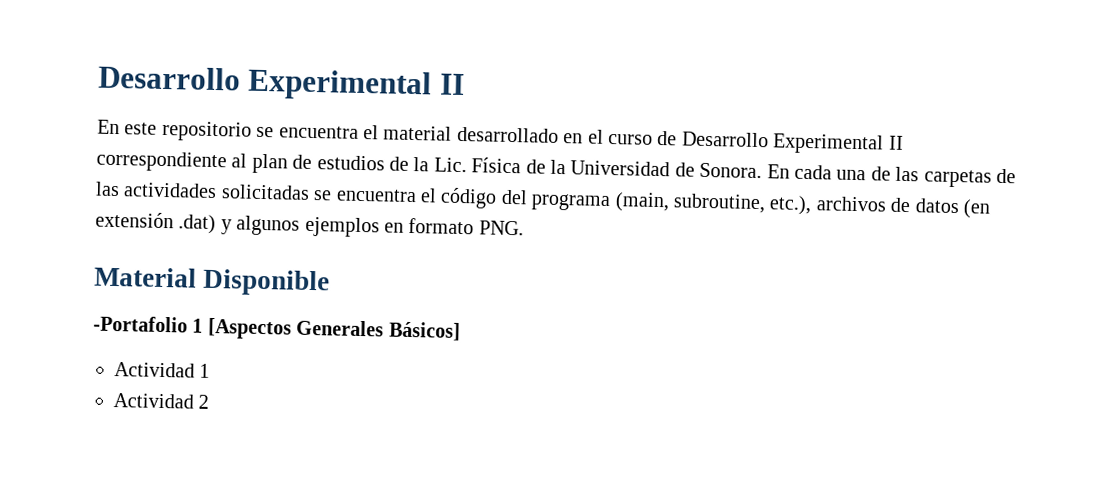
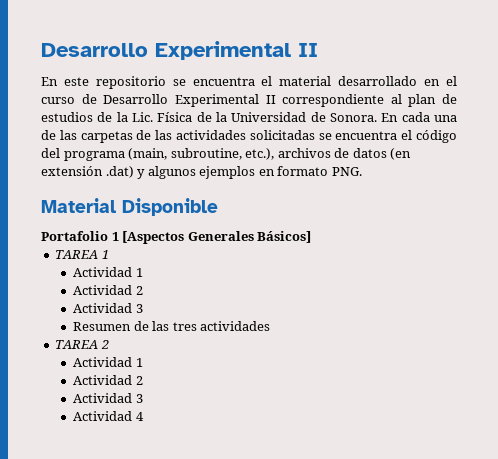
[93,315,188,333] -Portafolio -> [41,231,108,241] Portafolio
[114,362,211,378] [113,393,210,409] // Actividad 1 // Actividad 2 -> [55,250,109,259] [73,267,143,277] [73,285,143,295] [73,303,143,313] [73,321,271,331] [55,340,109,349] [73,357,143,367] [73,375,143,385] [73,393,143,403] [73,411,144,421] // TAREA 1 // Actividad 1 // Actividad 2 // Actividad 3 // Resumen de las tres actividades // TAREA 2 // Actividad 1 // Actividad 2 // Actividad 3 // Actividad 4

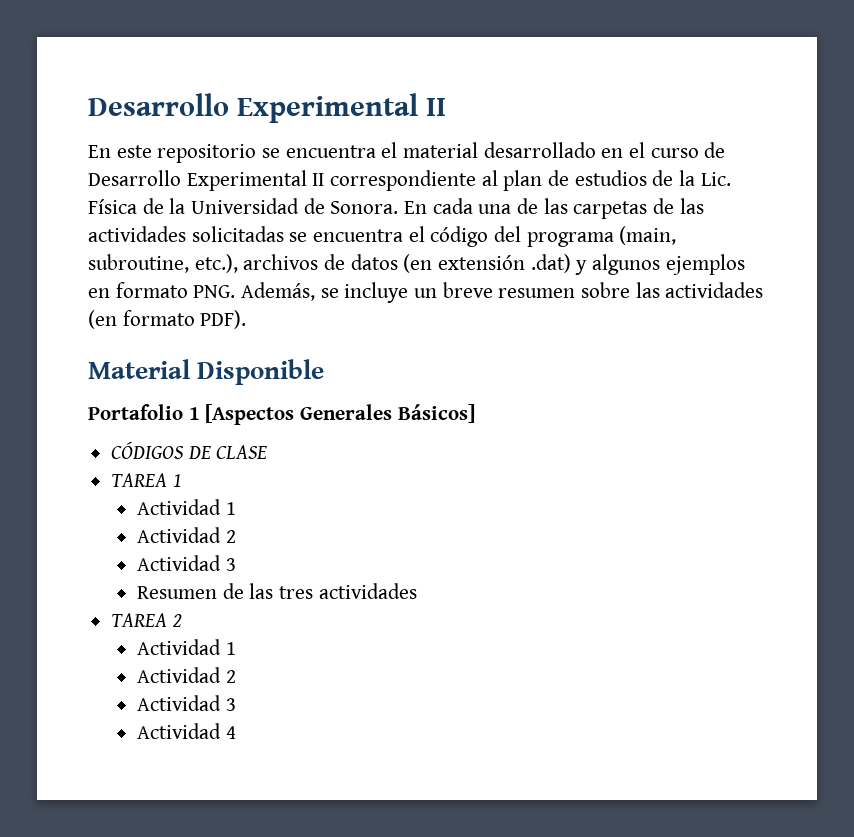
(362, 171) none -> [241,282,764,303] [88,310,247,329] Además, se incluye un breve resumen sobre las actividades (en formato PDF).
(312, 237) none -> [111,441,268,459] // CÓDIGOS DE CLASE

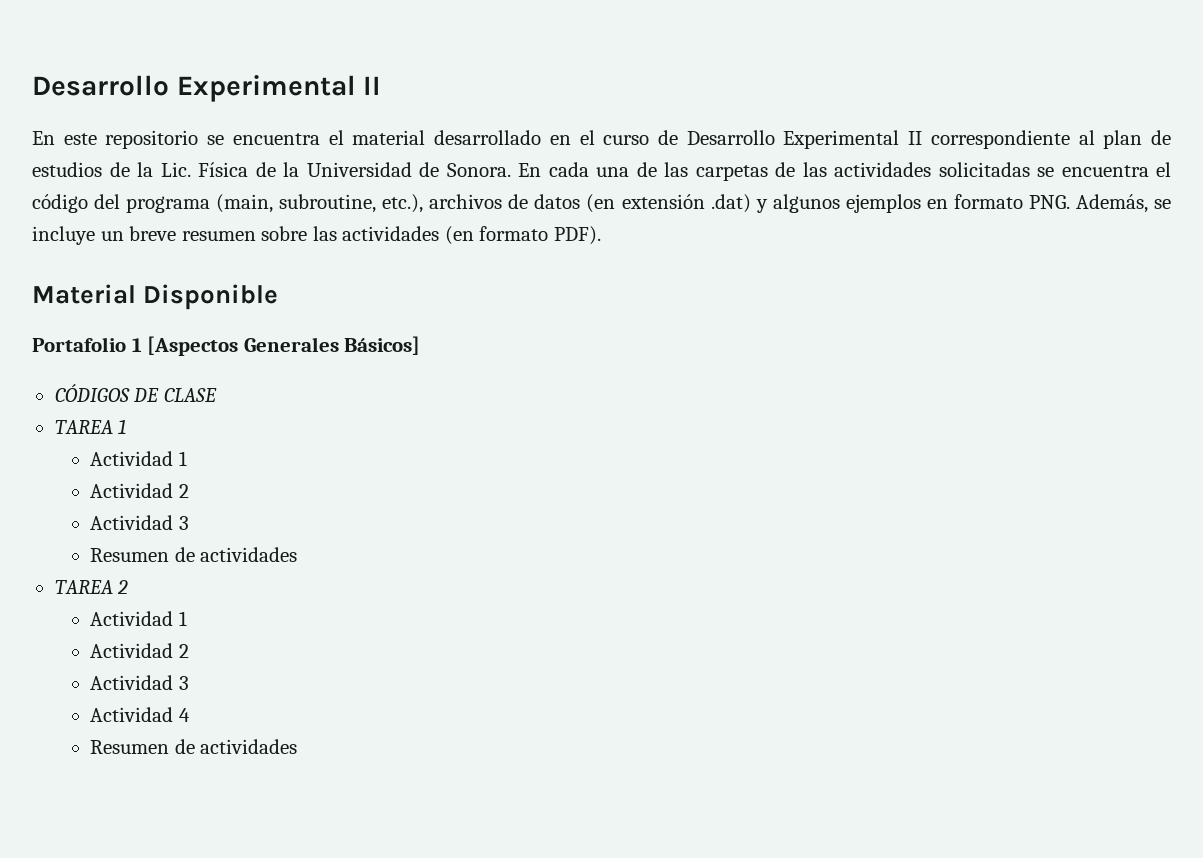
[249,583,314,599] las tres -> (195, 554) none
(236, 732) none -> [90,739,298,754] // Resumen de actividades

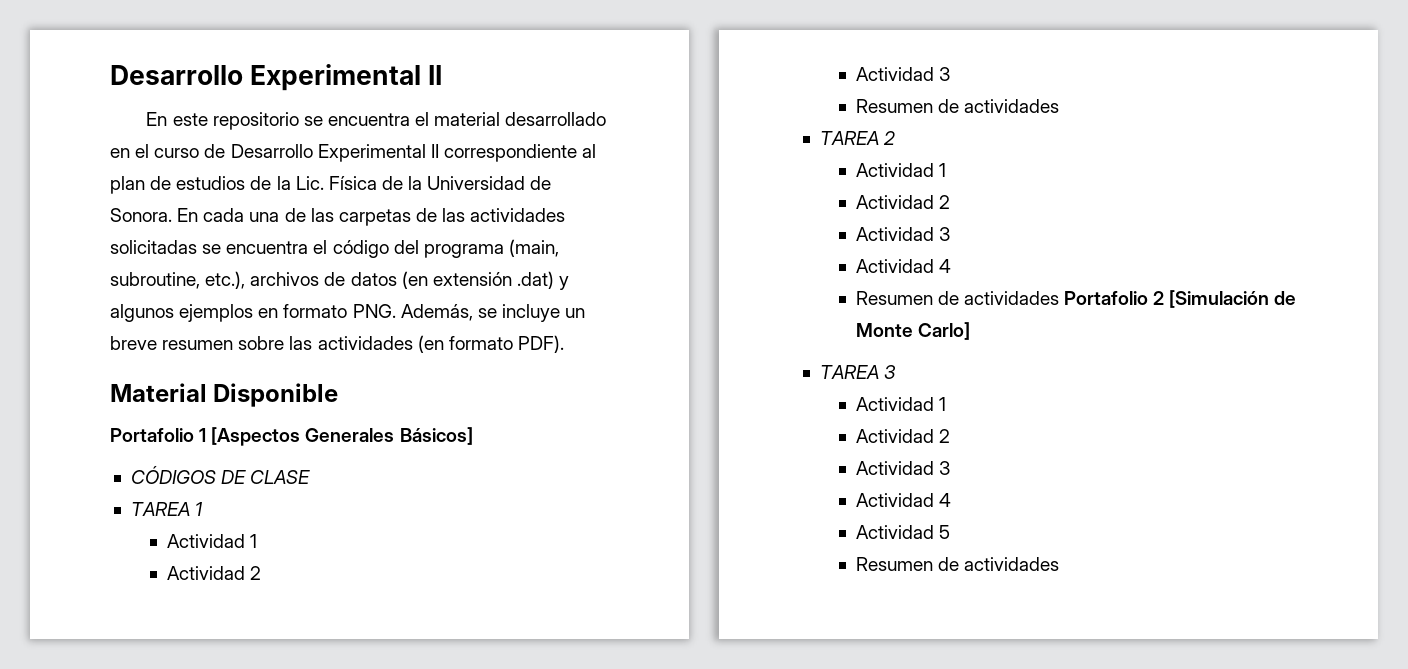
(190, 715) none -> [855,290,1297,308] [855,322,970,340] [819,365,897,379] [855,397,946,411] [855,429,950,443] [855,461,950,475] [855,493,951,507] [855,525,950,539] // Resumen de actividades Portafolio 2 [Simulación de Monte Carlo] // TAREA 3 // Actividad 1 // Actividad 2 // Actividad 3 // Actividad 4 // Actividad 5

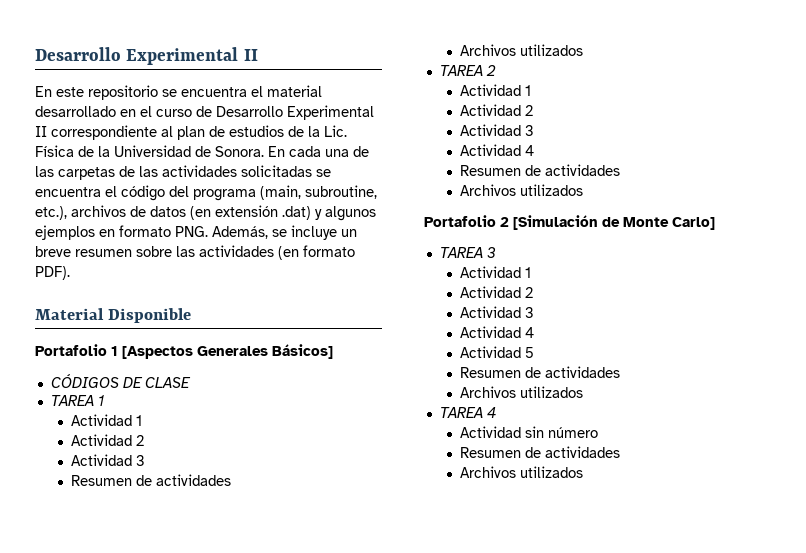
(1059, 106) none -> [460,44,584,56] // Archivos utilizados
(1059, 298) none -> [460,184,584,196] // Archivos utilizados //
(1059, 564) none -> [460,386,584,398] [439,407,497,418] [460,426,599,438] [460,446,621,458] [460,466,584,478] // Archivos utilizados // TAREA 4 // Actividad sin número // Resumen de actividades // Archivos utilizados

